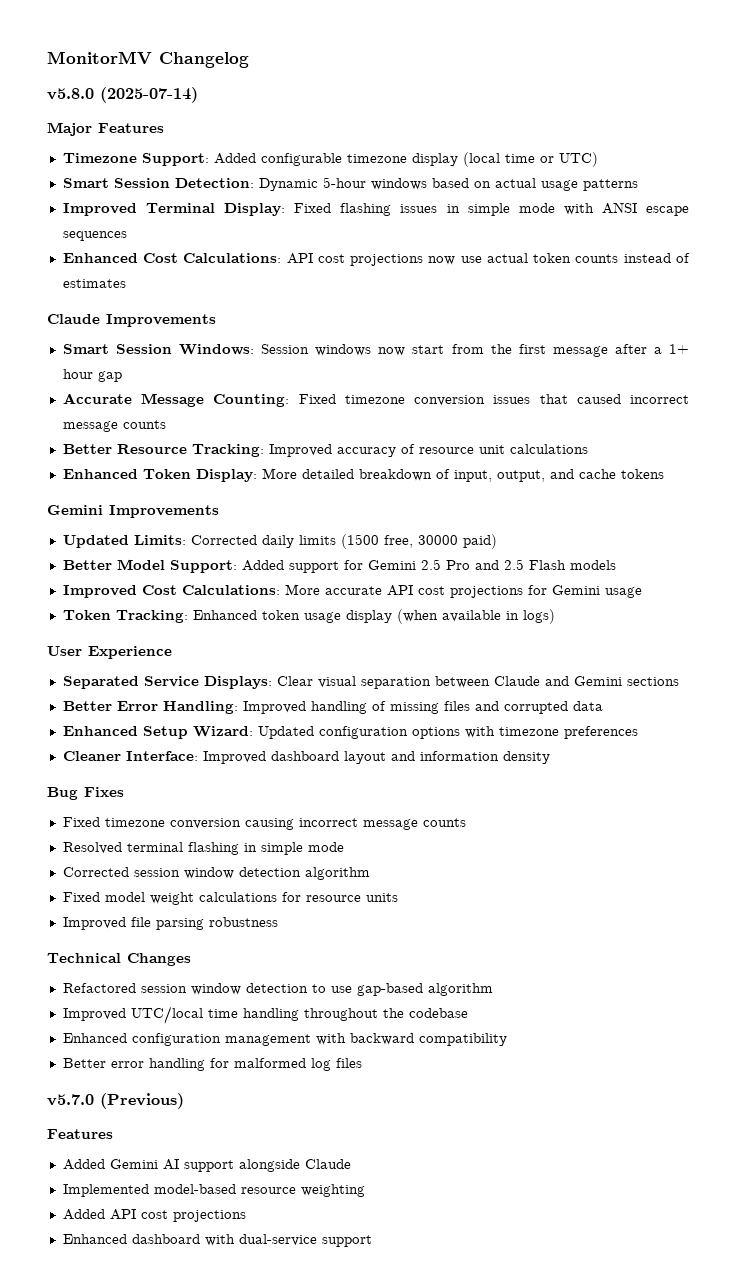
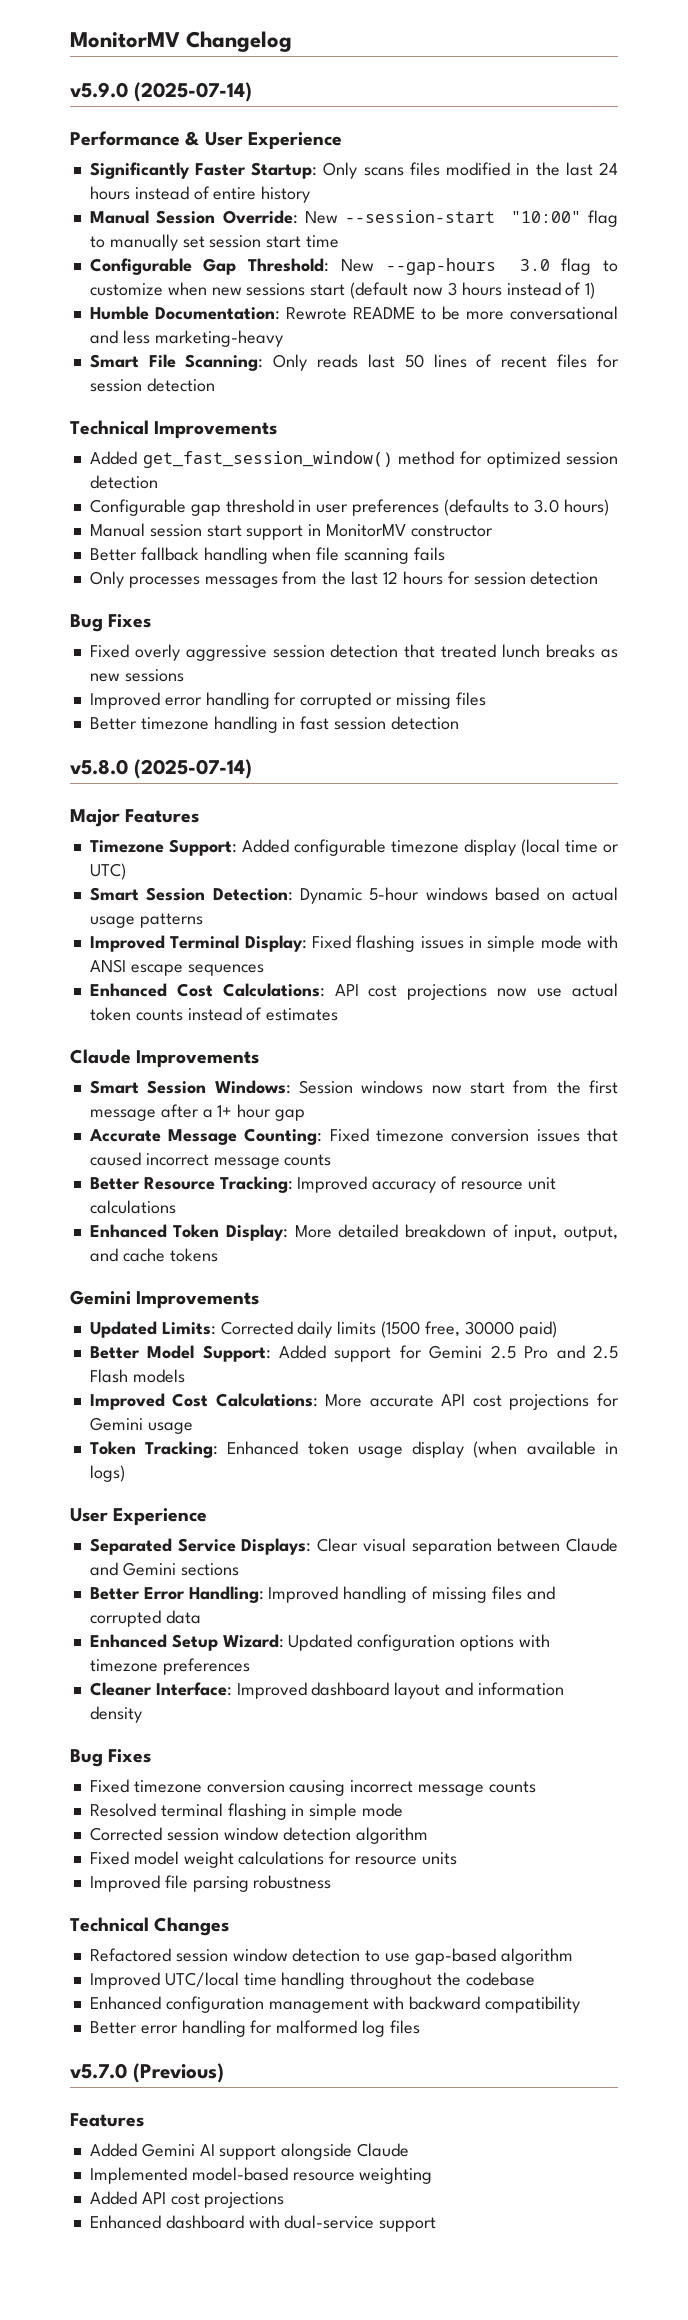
(249, 60) none -> [70,82,252,102] [70,131,342,150] [89,162,619,179] [89,186,311,203] [89,210,618,227] [89,234,340,251] [89,258,619,275] [89,282,596,299] [89,306,618,320] [89,330,283,347] [89,354,620,371] [89,378,215,392] [70,420,278,439] [89,451,619,468] [89,475,158,489] [89,499,609,516] [89,523,493,540] [89,547,445,564] [89,571,599,588] [70,614,152,632] [89,644,618,661] [89,669,184,682] [89,692,486,709] [89,716,459,733] // v5.9.0 (2025-07-14) // Performance & User Experience // Significantly Faster Startup: Only scans files modified in the last 24 hours instead of entire history // Manual Session Override: New --session-start "10:00" flag to manually set session start time // Configurable Gap Threshold: New --gap-hours 3.0 flag to customize when new sessions start (default now 3 hours instead of 1) // Humble Documentation: Rewrote README to be more conversational and less marketing-heavy // Smart File Scanning: Only reads last 50 lines of recent files for session detection // Technical Improvements // Added get_fast_session_window() method for optimized session detection // Configurable gap threshold in user preferences (defaults to 3.0 hours) // Manual session start support in MonitorMV constructor // Better fallback handling when file scanning fails // Only processes messages from the last 12 hours for session detection // Bug Fixes // Fixed overly aggressive session detection that treated lunch breaks as new sessions // Improved error handling for corrupted or missing files // Better timezone handling in fast session detection

